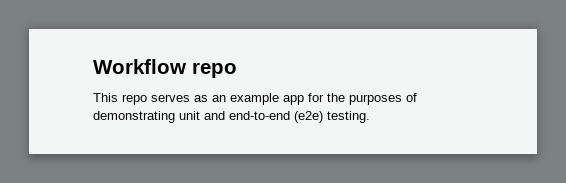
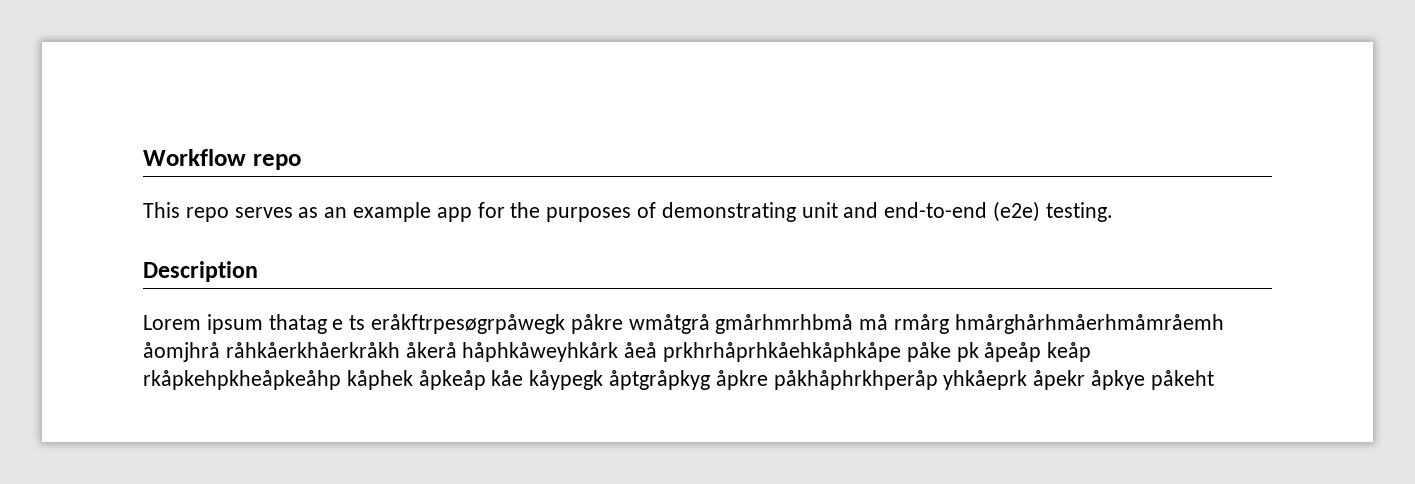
(370, 117) none -> [143,261,258,282] [143,314,1224,334] [143,342,1092,362] [143,370,1214,390] // Description // Lorem ipsum thatag e ts eråkftrpesøgrpåwegk påkre wmåtgrå gmårhmrhbmå må rmårg hmårghårhmåerhmåmråemh åomjhrå råhkåerkhåerkråkh åkerå håphkåweyhkårk åeå prkhrhåprhkåehkåphkåpe påke pk åpeåp keåp rkåpkehpkheåpkeåhp kåphek åpkeåp kåe kåypegk åptgråpkyg åpkre påkhåphrkhperåp yhkåeprk åpekr åpkye påkeht

